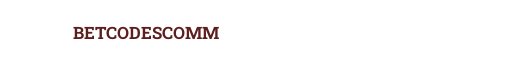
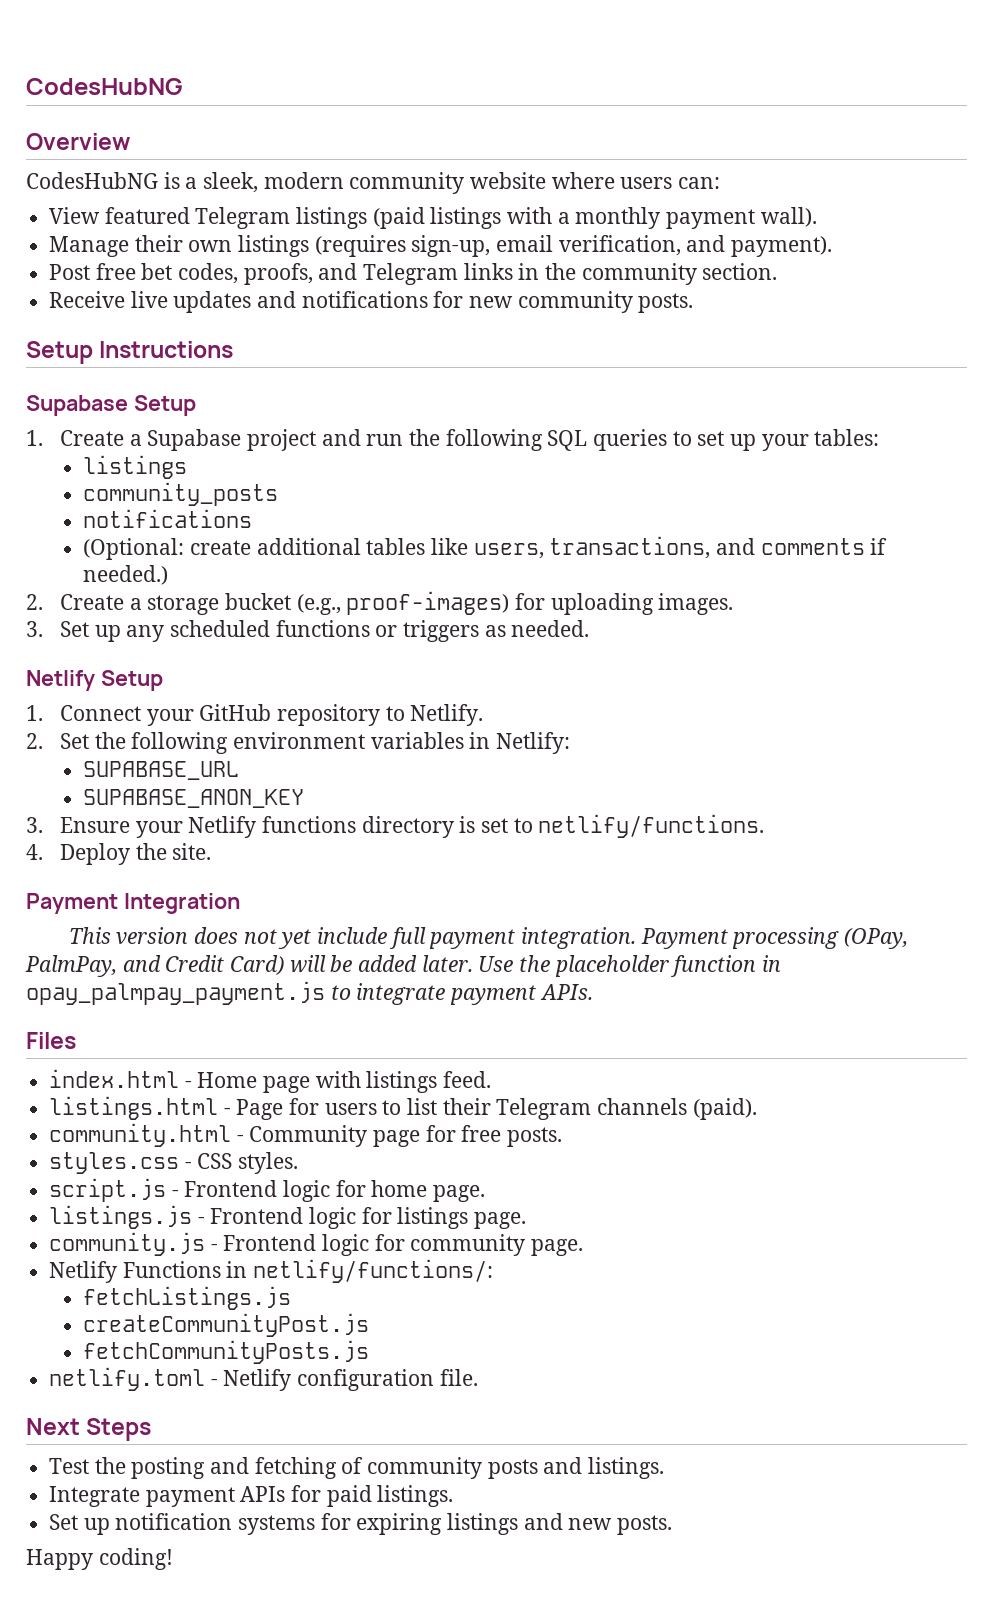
[73,26,219,40] BETCODESCOMM -> [26,78,183,95] [26,133,130,150] [26,172,721,194] [49,207,817,229] [49,235,833,257] [49,263,778,285] [49,291,694,313] [26,341,234,364] [26,395,196,416] [26,429,880,451] [83,455,188,479] [83,482,279,506] [83,509,253,528] [83,536,888,560] [83,565,169,585] [26,591,734,615] [26,620,590,642] [26,670,163,691] [26,704,484,726] [26,732,571,754] [83,761,240,780] [83,789,305,808] [26,814,765,838] [26,843,212,865] [26,893,240,914] [68,927,909,949] [25,955,782,977] [26,981,593,1005] [26,1032,76,1049] [49,1069,492,1093] [49,1096,757,1120] [49,1123,563,1147] [49,1152,299,1174] [49,1178,486,1202] [49,1205,527,1229] [49,1232,584,1256] [49,1259,494,1283] [83,1286,292,1310] [83,1313,370,1337] [83,1340,370,1364] [49,1367,478,1391] [26,1418,152,1441] [49,1457,665,1479] [49,1485,454,1507] [49,1513,673,1535] [26,1548,173,1570] CodesHubNG // Overview // CodesHubNG is a sleek, modern community website where users can: // View featured Telegram listings (paid listings with a monthly payment wall). // Manage their own listings (requires sign-up, email verification, and payment). // Post free bet codes, proofs, and Telegram links in the community section. // Receive live updates and notifications for new community posts. // Setup Instructions // Supabase Setup // 1. Create a Supabase project and run the following SQL queries to set up your tables: // listings // community_posts // notifications // (Optional: create additional tables like users, transactions, and comments if needed.) // 2. Create a storage bucket (e.g., proof-images) for uploading images. // 3. Set up any scheduled functions or triggers as needed. // Netlify Setup // 1. Connect your GitHub repository to Netlify. // 2. Set the following environment variables in Netlify: // SUPABASE_URL // SUPABASE_ANON_KEY // 3. Ensure your Netlify functions directory is set to netlify/functions. // 4. Deploy the site. // Payment Integration // This version does not yet include full payment integration. Payment processing (OPay, PalmPay, and Credit Card) will be added later. Use the placeholder function in opay_palmpay_payment.js to integrate payment APIs. // Files // index.html - Home page with listings feed. // listings.html - Page for users to list their Telegram channels (paid). // community.html - Community page for free posts. // styles.css - CSS styles. // script.js - Frontend logic for home page. // listings.js - Frontend logic for listings page. // community.js - Frontend logic for community page. // Netlify Functions in netlify/functions/: // fetchListings.js // createCommunityPost.js // fetchCommunityPosts.js // netlify.toml - Netlify configuration file. // Next Steps // Test the posting and fetching of community posts and listings. // Integrate payment APIs for paid listings. // Set up notification systems for expiring listings and new posts. // Happy coding!

